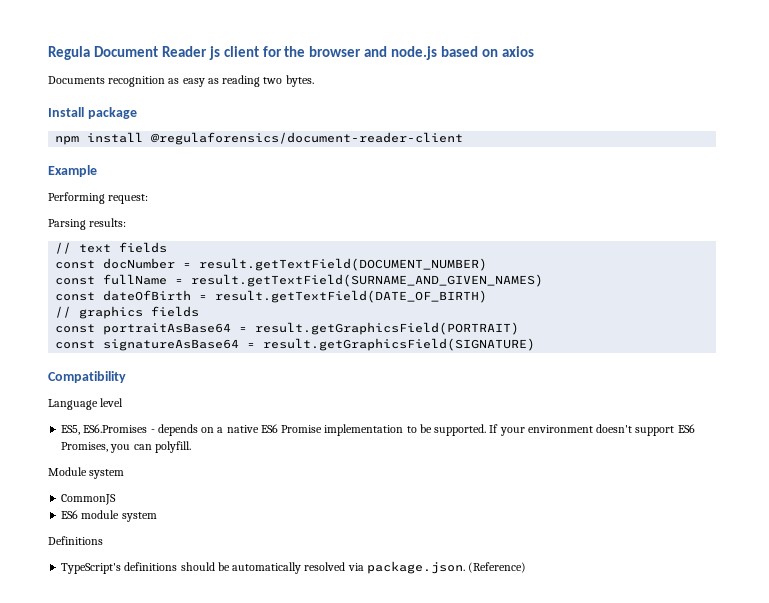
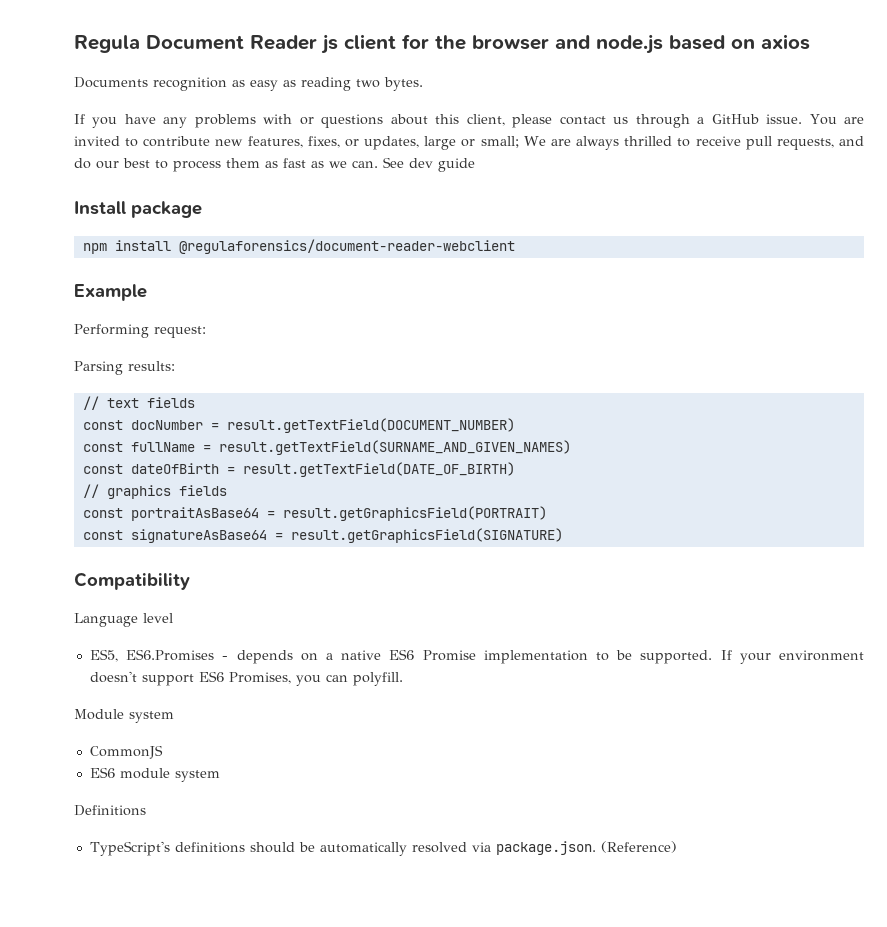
(314, 81) none -> [74,114,865,128] [74,136,864,150] [74,157,475,172] // If you have any problems with or questions about this client, please contact us through a GitHub issue. You are invited to contribute new features, fixes, or updates, large or small; We are always thrilled to receive pull requests, and do our best to process them as fast as we can. See dev guide
[151,132,464,145] @regulaforensics/document-reader-client -> [178,239,515,254] @regulaforensics/document-reader-webclient

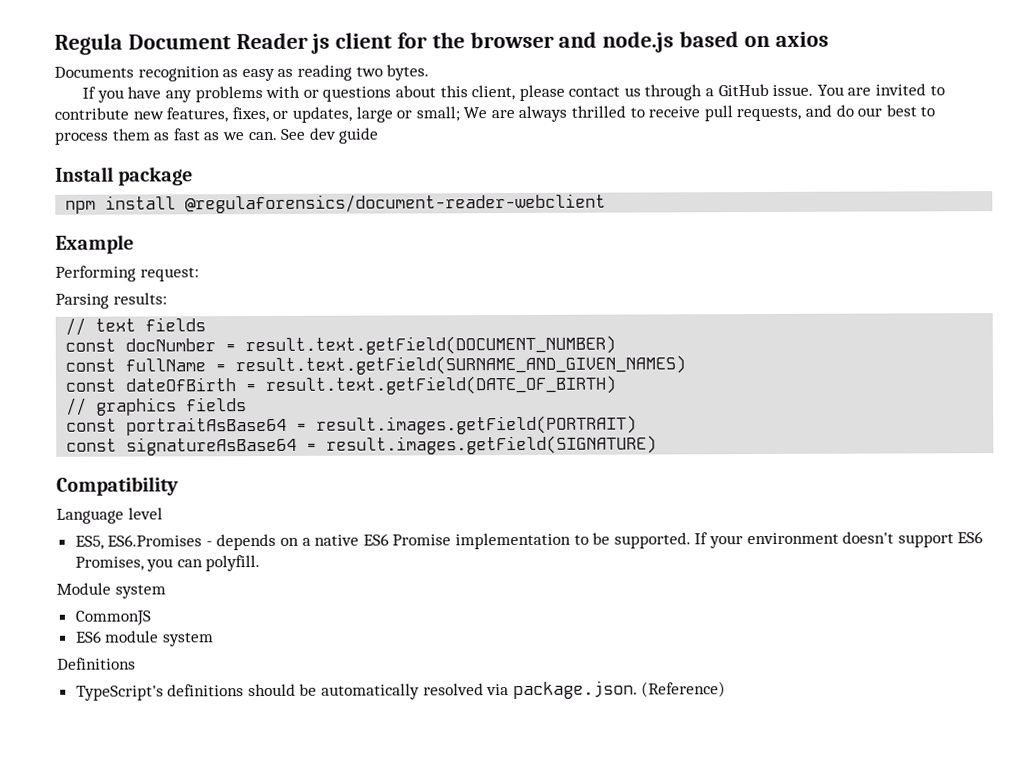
[226,418,515,433] result.getTextField(DOCUMENT_NUMBER) -> [245,335,617,356] result.text.getField(DOCUMENT_NUMBER)
[218,440,571,455] result.getTextField(SURNAME_AND_GIVEN_NAMES) -> [235,355,687,376] result.text.getField(SURNAME_AND_GIVEN_NAMES)
[242,462,515,477] result.getTextField(DATE_OF_BIRTH) -> [265,375,618,395] result.text.getField(DATE_OF_BIRTH)
[282,506,547,521] result.getGraphicsField(PORTRAIT) -> [316,415,638,435] result.images.getField(PORTRAIT)
[290,528,563,543] result.getGraphicsField(SIGNATURE) -> [326,435,658,455] result.images.getField(SIGNATURE)

